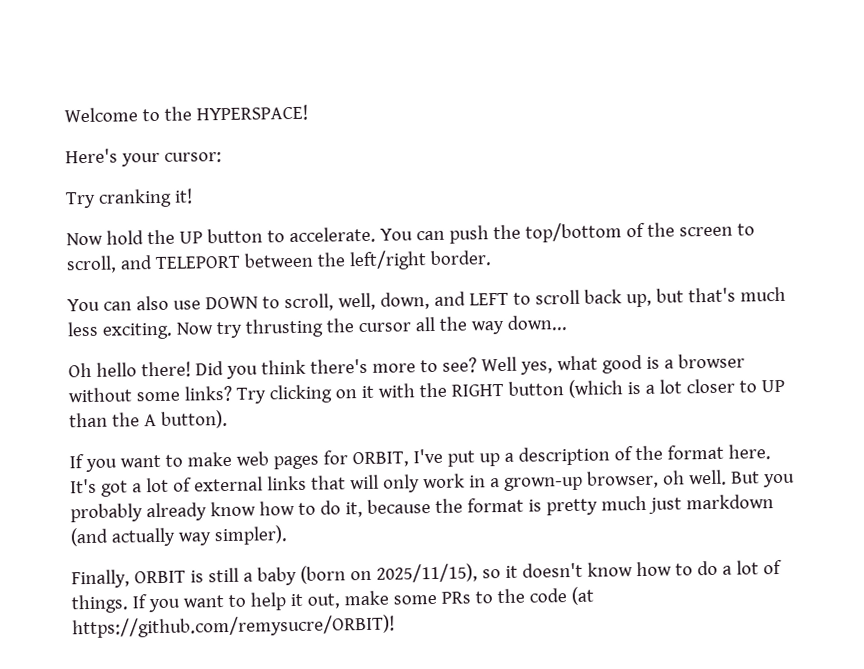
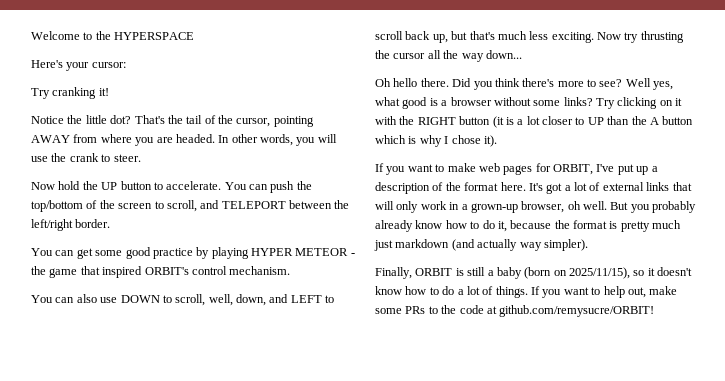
[195,104,308,122] HYPERSPACE! -> [114,32,195,40] HYPERSPACE
(193, 196) none -> [31,115,314,127] [31,134,337,146] [31,153,141,162] // Notice the little dot? That's the tail of the cursor, pointing AWAY from where you are headed. In other words, you will use the crank to steer.
(492, 258) none -> [31,247,355,259] [31,266,291,278] // You can get some good practice by playing HYPER METEOR - the game that inspired ORBIT's control mechanism.
[140,361,191,378] there! -> [420,78,449,87] there.
[567,379,623,399] (which -> [492,116,504,128] (it
[160,409,228,429] button). -> [662,116,694,125] [375,135,497,147] button which is why I chose it).
[289,593,303,607] it -> (625, 292) none
[570,586,594,606] [72,614,395,639] (at https://github.com/remysucre/ORBIT)! -> [486,305,655,317] at github.com/remysucre/ORBIT!

